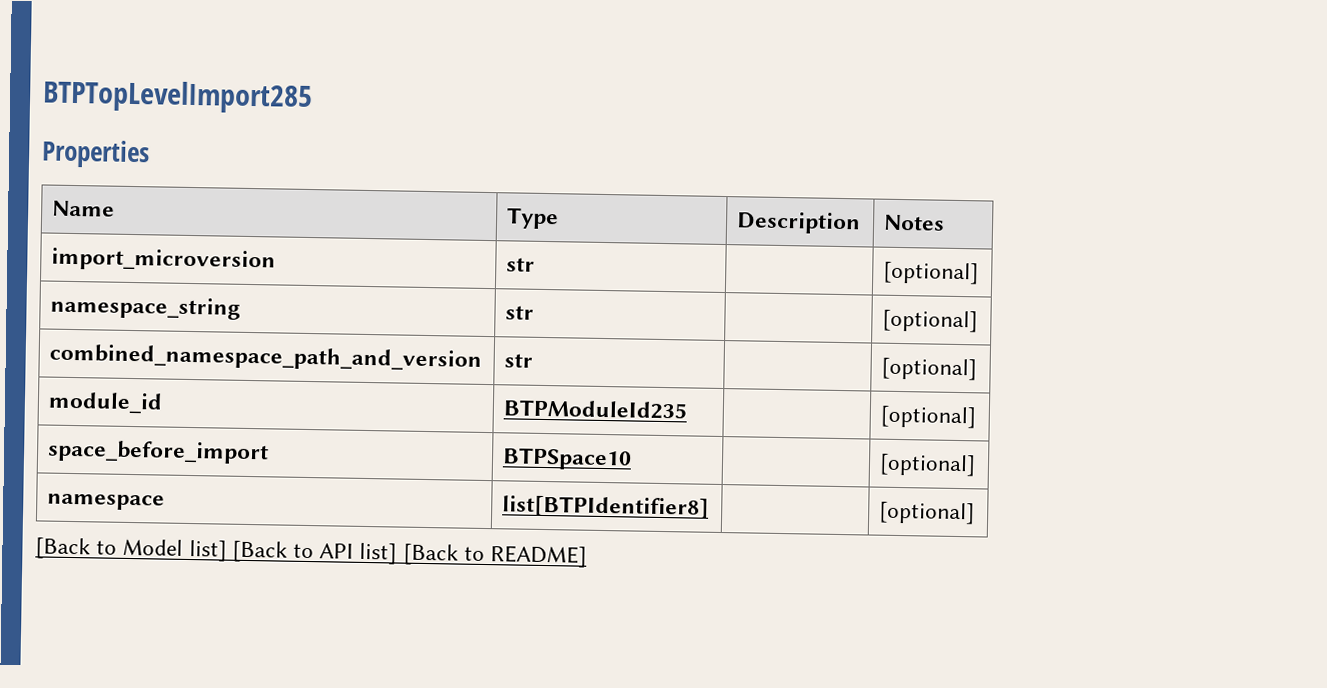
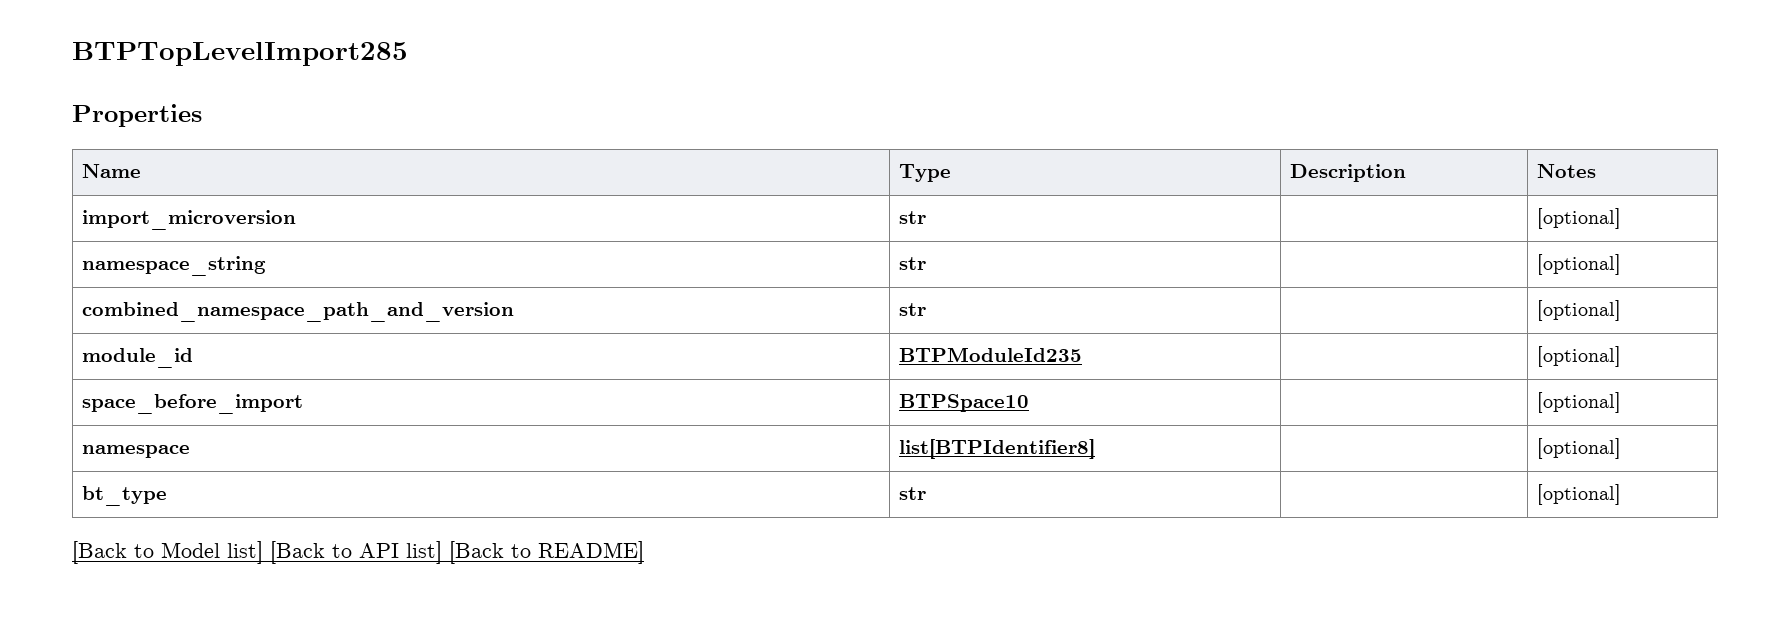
(976, 513) none -> [81,486,167,506] [898,487,926,500] [1536,484,1621,505] // bt_type | str | | [optional]

